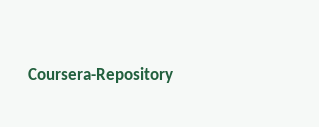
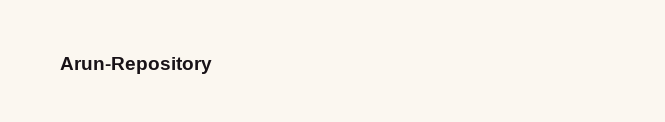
[28,67,173,83] Coursera-Repository -> [60,57,212,74] Arun-Repository

